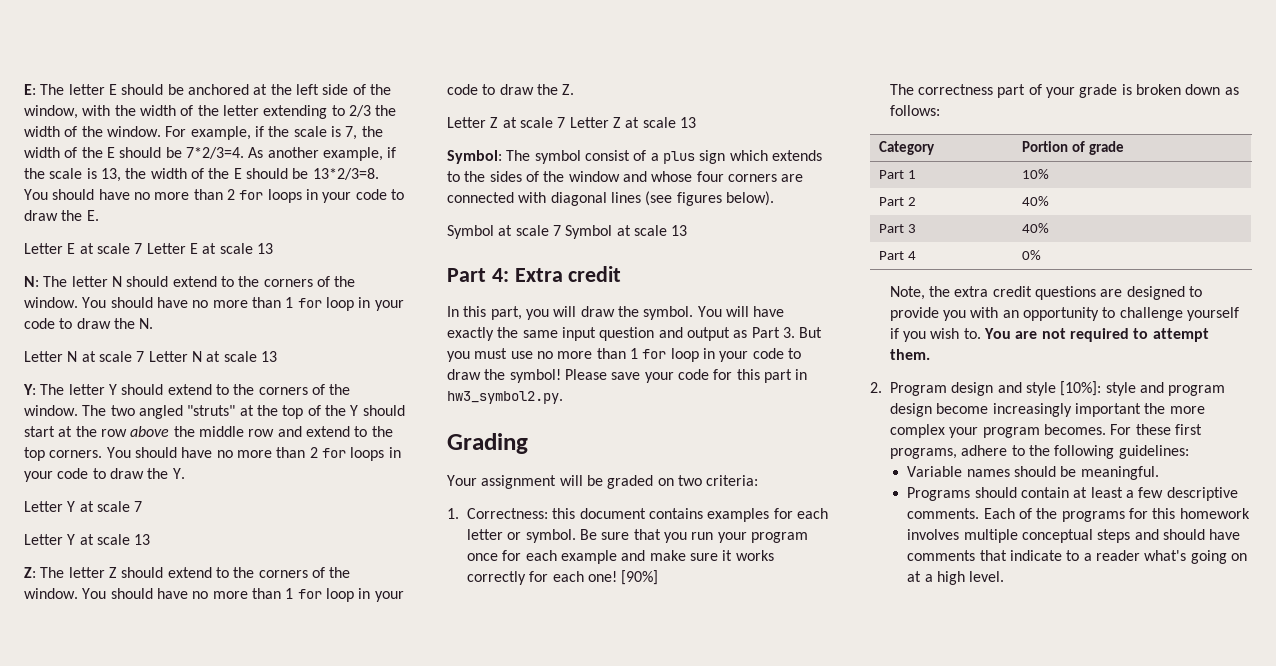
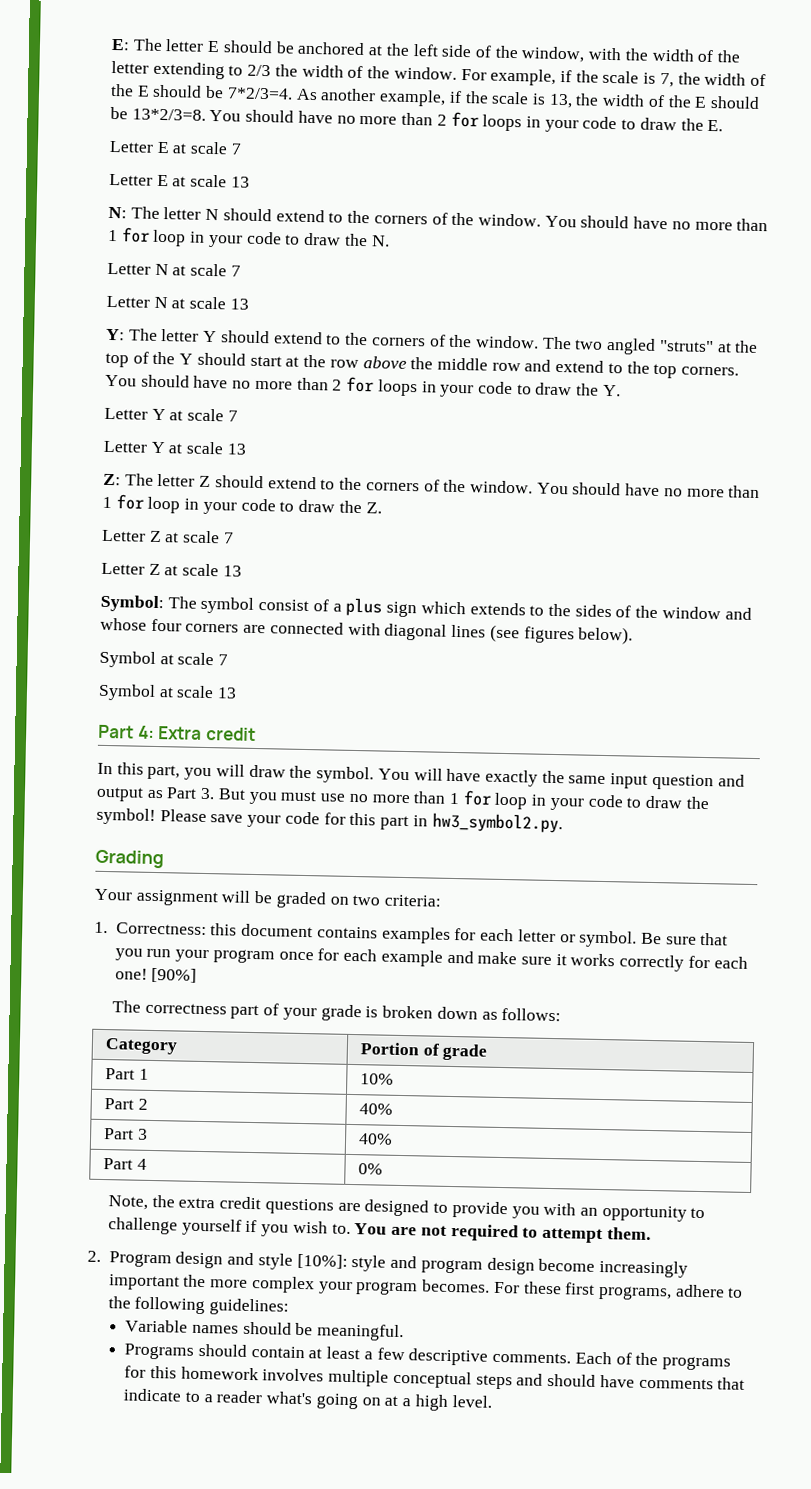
(143, 248) none -> (242, 149) //
(145, 356) none -> (241, 271) //
(566, 122) none -> (234, 538) //
(561, 230) none -> (229, 660) //

